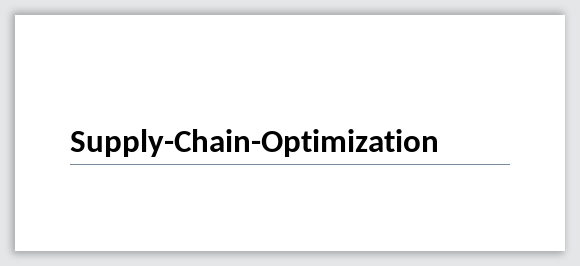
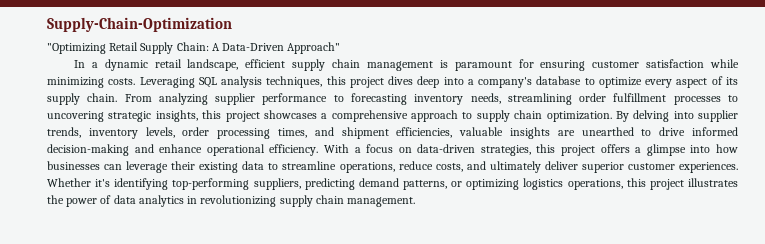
(439, 143) none -> [47,42,341,54] [73,59,740,71] [47,76,738,88] [47,93,739,105] [47,110,738,122] [47,127,738,139] [47,144,738,156] [47,161,738,173] [47,178,738,190] [47,195,416,207] // "Optimizing Retail Supply Chain: A Data-Driven Approach" // In a dynamic retail landscape, efficient supply chain management is paramount for ensuring customer satisfaction while minimizing costs. Leveraging SQL analysis techniques, this project dives deep into a company's database to optimize every aspect of its supply chain. From analyzing supplier performance to forecasting inventory needs, streamlining order fulfillment processes to uncovering strategic insights, this project showcases a comprehensive approach to supply chain optimization. By delving into supplier trends, inventory levels, order processing times, and shipment efficiencies, valuable insights are unearthed to drive informed decision-making and enhance operational efficiency. With a focus on data-driven strategies, this project offers a glimpse into how businesses can leverage their existing data to streamline operations, reduce costs, and ultimately deliver superior customer experiences. Whether it's identifying top-performing suppliers, predicting demand patterns, or optimizing logistics operations, this project illustrates the power of data analytics in revolutionizing supply chain management.

